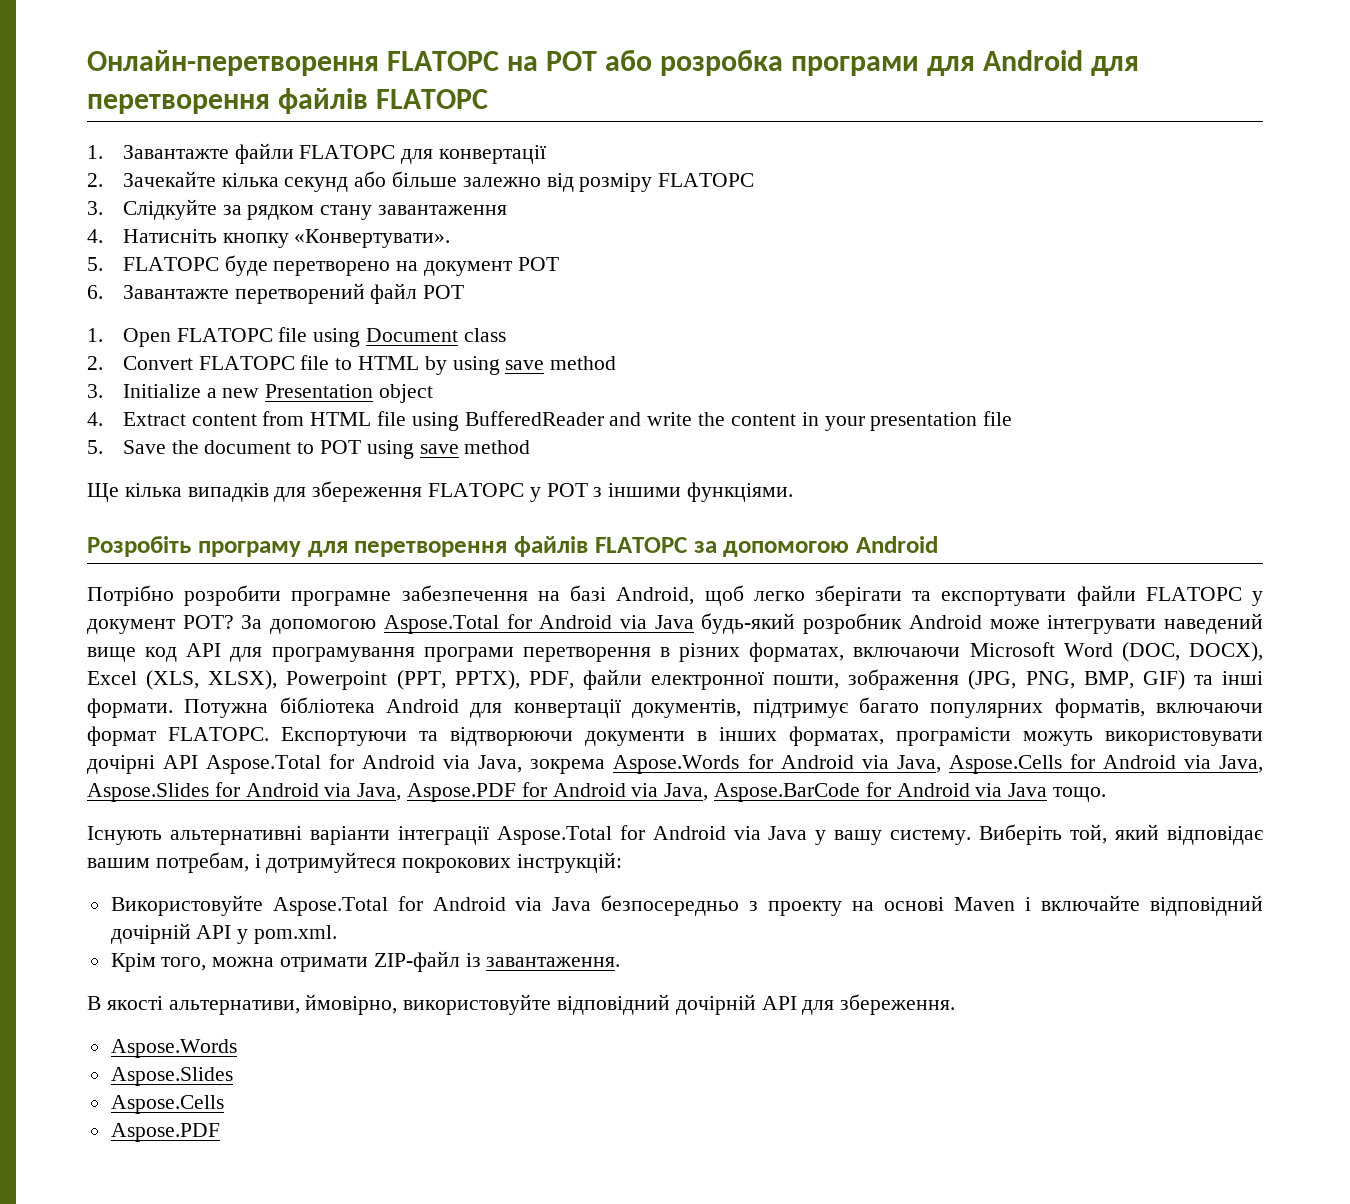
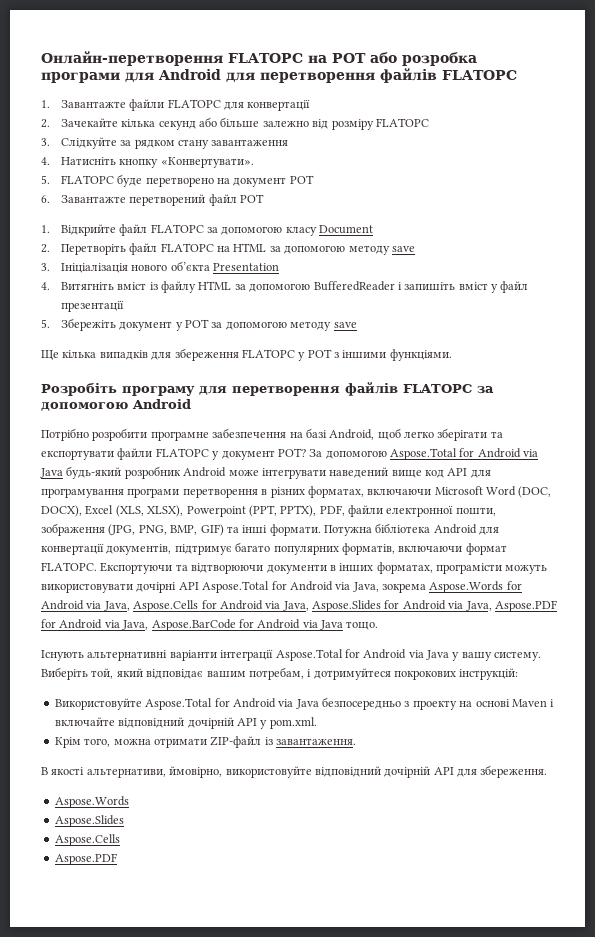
[122,327,361,347] Open FLATOPC file using -> [60,224,317,236] Відкрийте файл FLATOPC за допомогою класу
[463,328,506,342] [87,355,617,375] [87,384,260,398] class // 2. Convert FLATOPC file to HTML by using save method // 3. Initialize a new -> [41,243,415,255] [41,261,210,273] // 2. Перетворіть файл FLATOPC на HTML за допомогою методу save // 3. Ініціалізація нового об’єкта
[379,384,434,403] [87,411,1013,431] [87,440,531,459] object // 4. Extract content from HTML file using BufferedReader and write the content in your presentation file // 5. Save the document to POT using save method -> [41,281,529,293] [60,300,124,312] [41,318,357,331] // 4. Витягніть вміст із файлу HTML за допомогою BufferedReader і запишіть вміст у файл презентації // 5. Збережіть документ у POT за допомогою методу save

